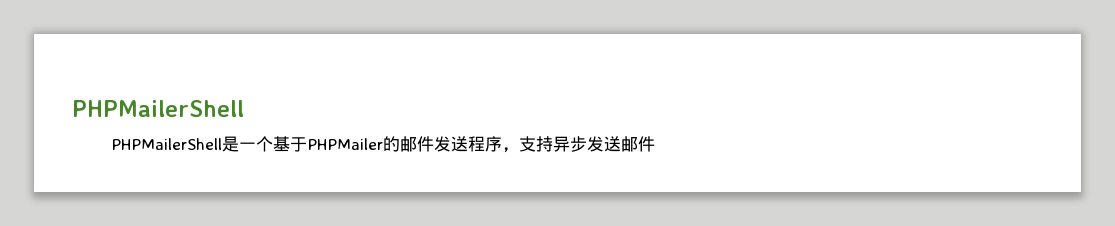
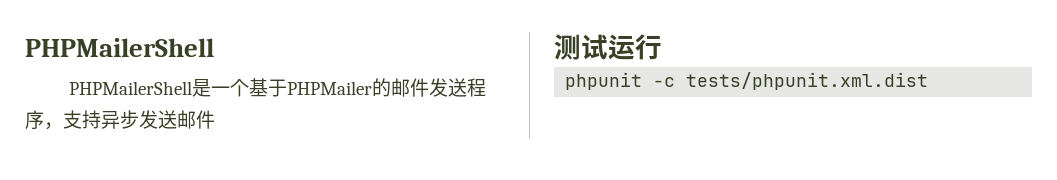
(656, 144) none -> [554,34,662,60] [565,72,929,90] // 测试运行 // phpunit -c tests/phpunit.xml.dist

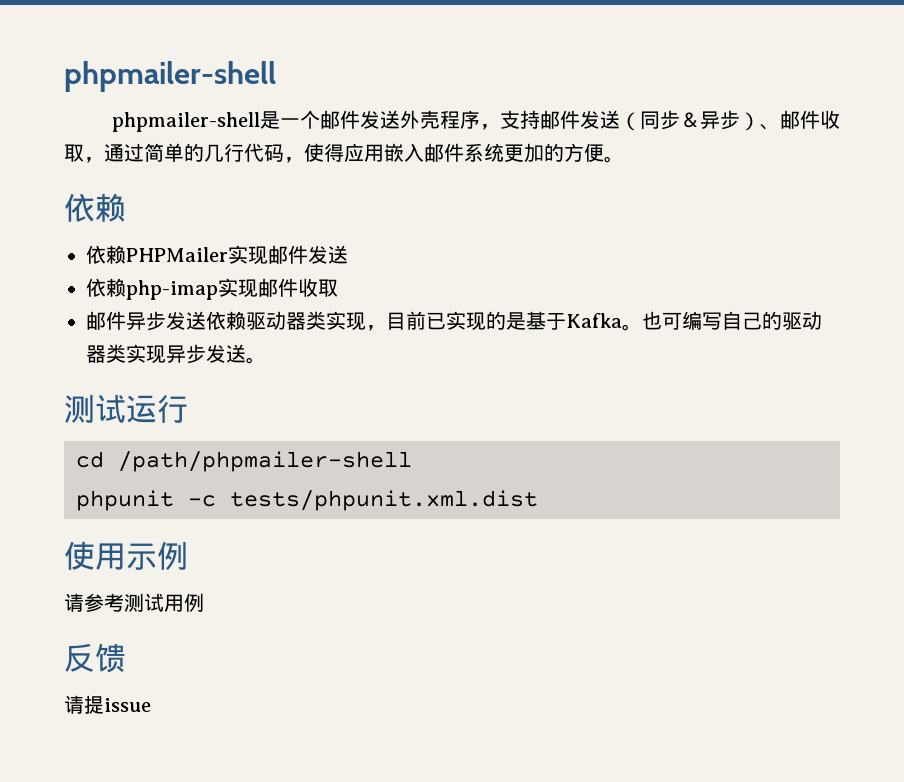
[25,38,214,57] [68,78,467,97] PHPMailerShell // PHPMailerShell是一个基于PHPMailer的邮件发送 -> [64,61,276,92] [111,110,440,132] phpmailer-shell // phpmailer-shell是一个邮件发送外壳
[101,110,215,129] 异步发送邮件 -> [539,110,840,131] [64,143,624,163] [64,193,126,222] [86,245,348,265] [86,278,338,300] [86,311,822,331] [86,344,266,364] 邮件发送（同步＆异步）、邮件收取，通过简单的几行代码，使得应用嵌入邮件系统更加的方便。 // 依赖 // 依赖PHPMailer实现邮件发送 // 依赖php-imap实现邮件收取 // 邮件异步发送依赖驱动器类实现，目前已实现的是基于Kafka。也可编写自己的驱动器类实现异步发送。
(662, 47) none -> [76,451,412,472] // cd /path/phpmailer-shell
(929, 81) none -> [64,541,188,571] [64,593,204,612] [64,643,126,673] [64,695,151,714] // 使用示例 // 请参考测试用例 // 反馈 // 请提issue

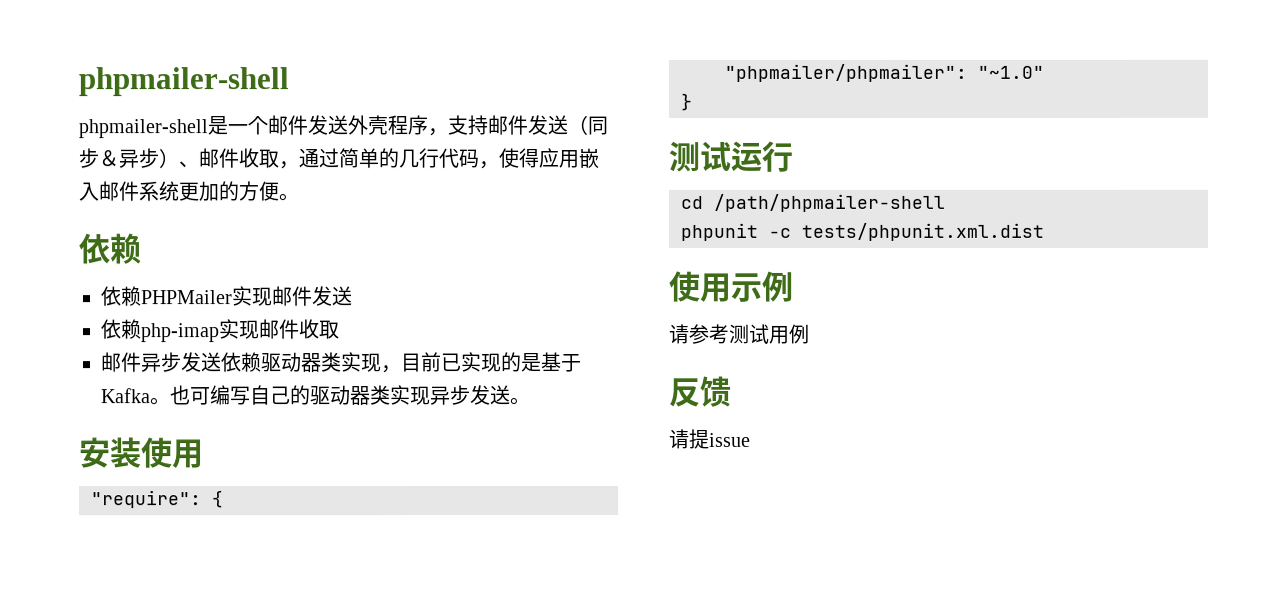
(266, 360) none -> [79,437,204,469] [91,490,224,509] [724,63,1044,82] [680,92,692,111] // 安装使用 // "require": { // "phpmailer/phpmailer": "~1.0" // }

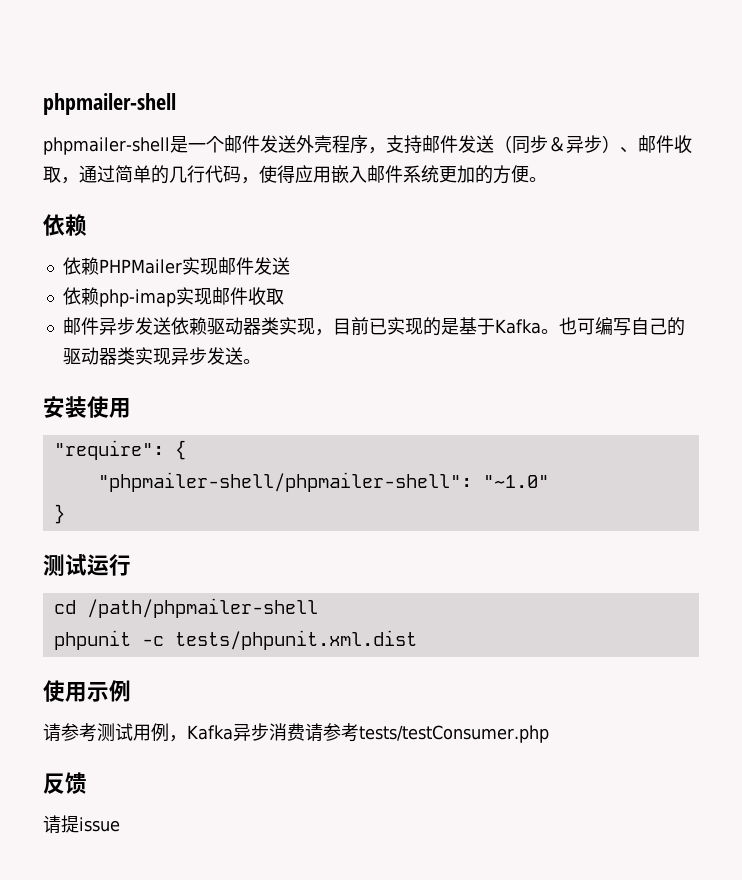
[724,63,967,82] "phpmailer/phpmailer": -> [97,472,472,492] "phpmailer-shell/phpmailer-shell":
(810, 333) none -> [169,723,549,743] ，Kafka异步消费请参考tests/testConsumer.php

